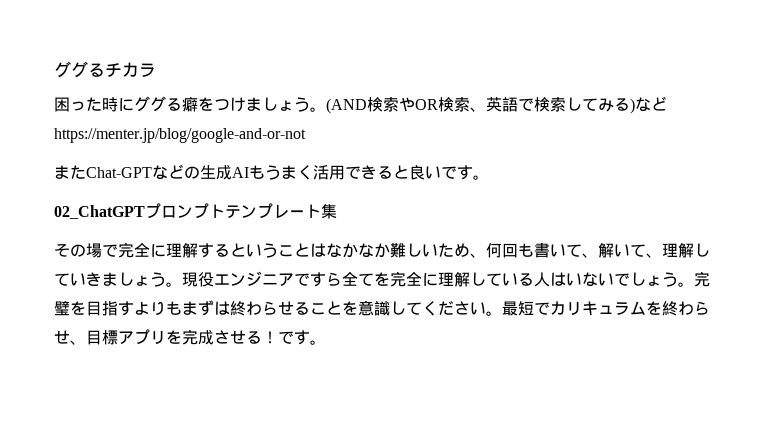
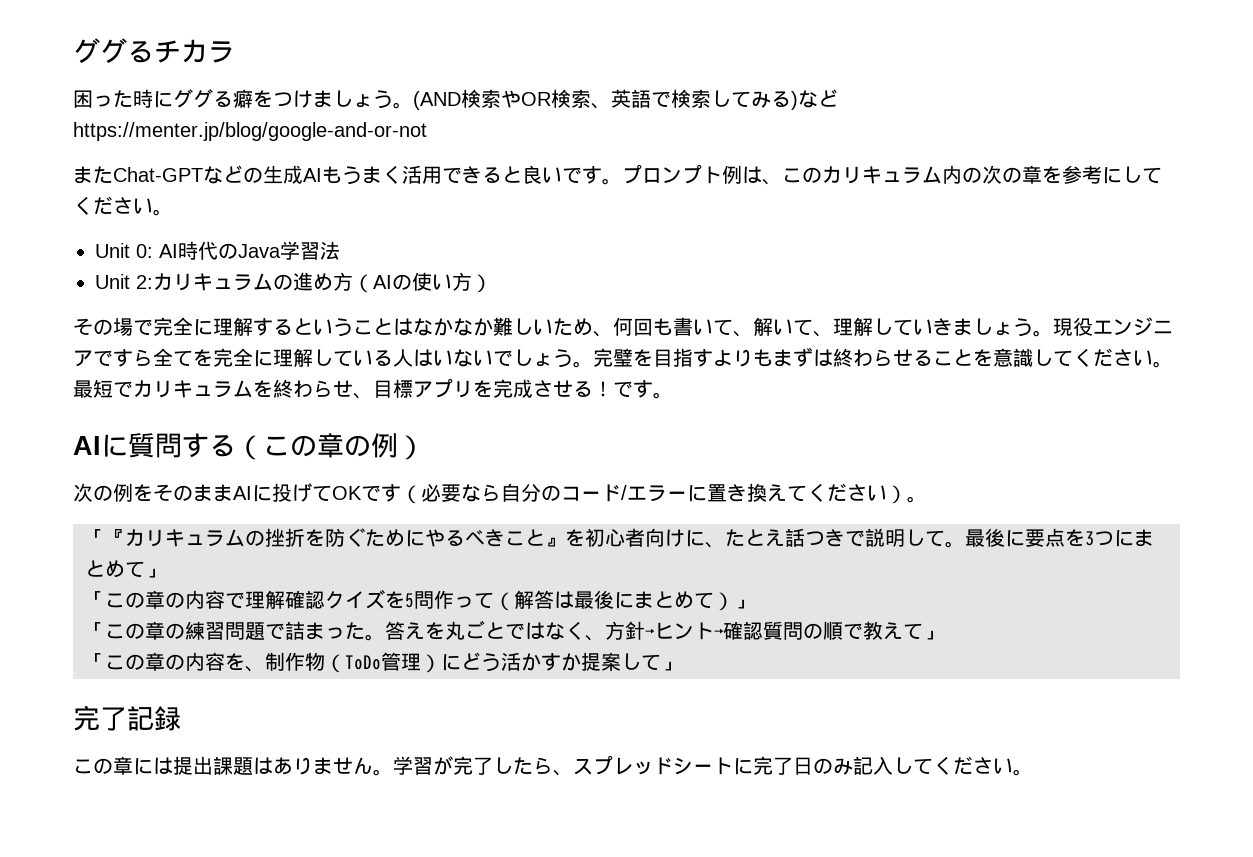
[54,205,145,219] // 02_ChatGPT -> (622, 181) none
[225,203,337,219] テンプレート集 -> [722,165,1162,185] [73,196,173,216] [95,241,340,260] [95,272,492,293] 例は、このカリキュラム内の次の章を参考にしてください。 // Unit 0: AI時代のJava学習法 // Unit 2:カリキュラムの進め方（AIの使い方）
(326, 342) none -> [73,433,425,460] [73,483,927,504] [85,528,1154,548] [85,560,165,578] [85,589,754,611] [85,620,943,641] [85,652,681,673] [73,705,181,731] [73,755,1033,776] // AIに質問する（この章の例） // 次の例をそのままAIに投げてOKです（必要なら自分のコード/エラーに置き換えてください）。 // 「『カリキュラムの挫折を防ぐためにやるべきこと』を初心者向けに、たとえ話つきで説明して。最後に要点を3つにまとめて」 // 「この章の内容で理解確認クイズを5問作って（解答は最後にまとめて）」 // 「この章の練習問題で詰まった。答えを丸ごとではなく、方針→ヒント→確認質問の順で教えて」 // 「この章の内容を、制作物（ToDo管理）にどう活かすか提案して」 // 完了記録 // この章には提出課題はありません。学習が完了したら、スプレッドシートに完了日のみ記入してください。

